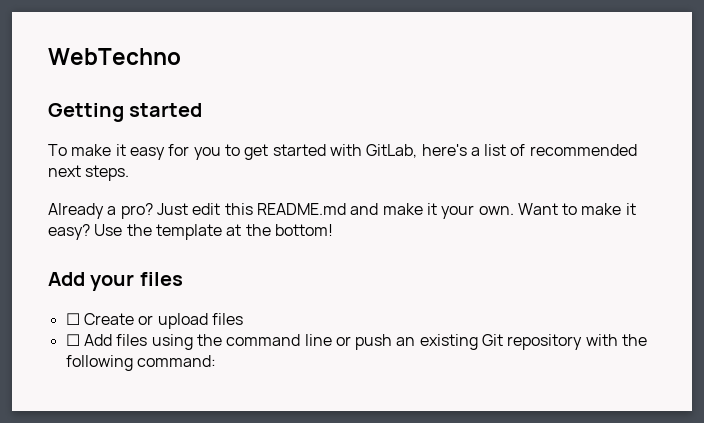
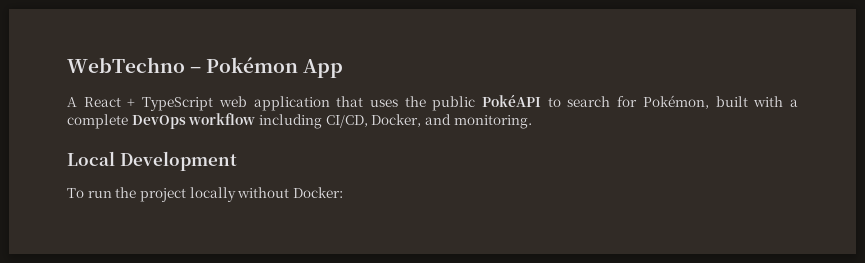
[48,103,203,122] [48,144,637,160] [48,165,130,181] [48,203,636,219] [48,224,333,240] [48,272,183,291] [65,313,243,329] [65,334,648,350] [65,355,216,371] // Getting started // To make it easy for you to get started with GitLab, here's a list of recommended next steps. // Already a pro? Just edit this README.md and make it your own. Want to make it easy? Use the template at the bottom! // Add your files // ☐ Create or upload files // ☐ Add files using the command line or push an existing Git repository with the following command: -> [190,57,344,78] [67,94,799,111] [67,113,532,129] [67,151,237,171] [67,187,343,202] – Pokémon App // A React + TypeScript web application that uses the public PokéAPI to search for Pokémon, built with a complete DevOps workflow including CI/CD, Docker, and monitoring. // Local Development // To run the project locally without Docker:

